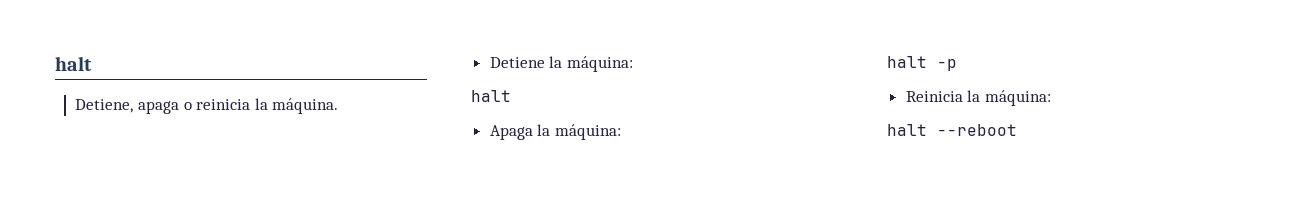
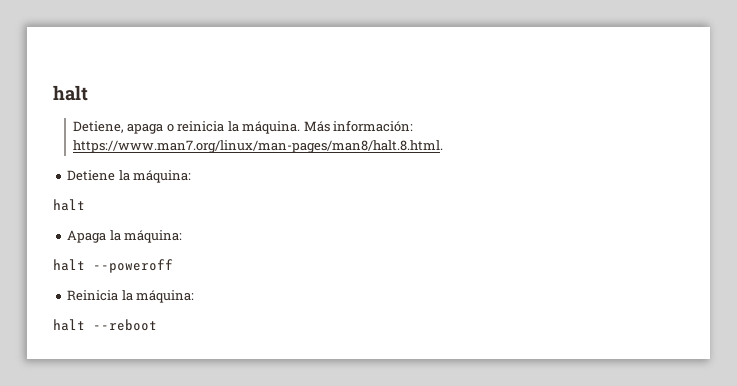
(339, 106) none -> [303,120,414,132] [72,140,443,153] Más información: https://www.man7.org/linux/man-pages/man8/halt.8.html.
[937,59,957,71] -p -> [93,259,173,273] --poweroff

